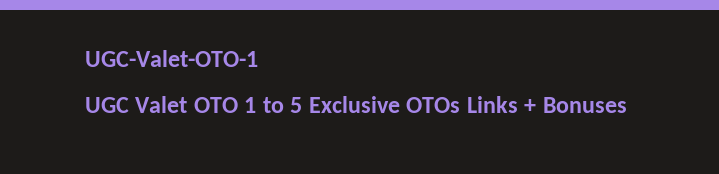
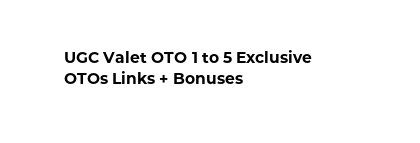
[85,50,258,67] UGC-Valet-OTO-1 // -> (64, 57) none

